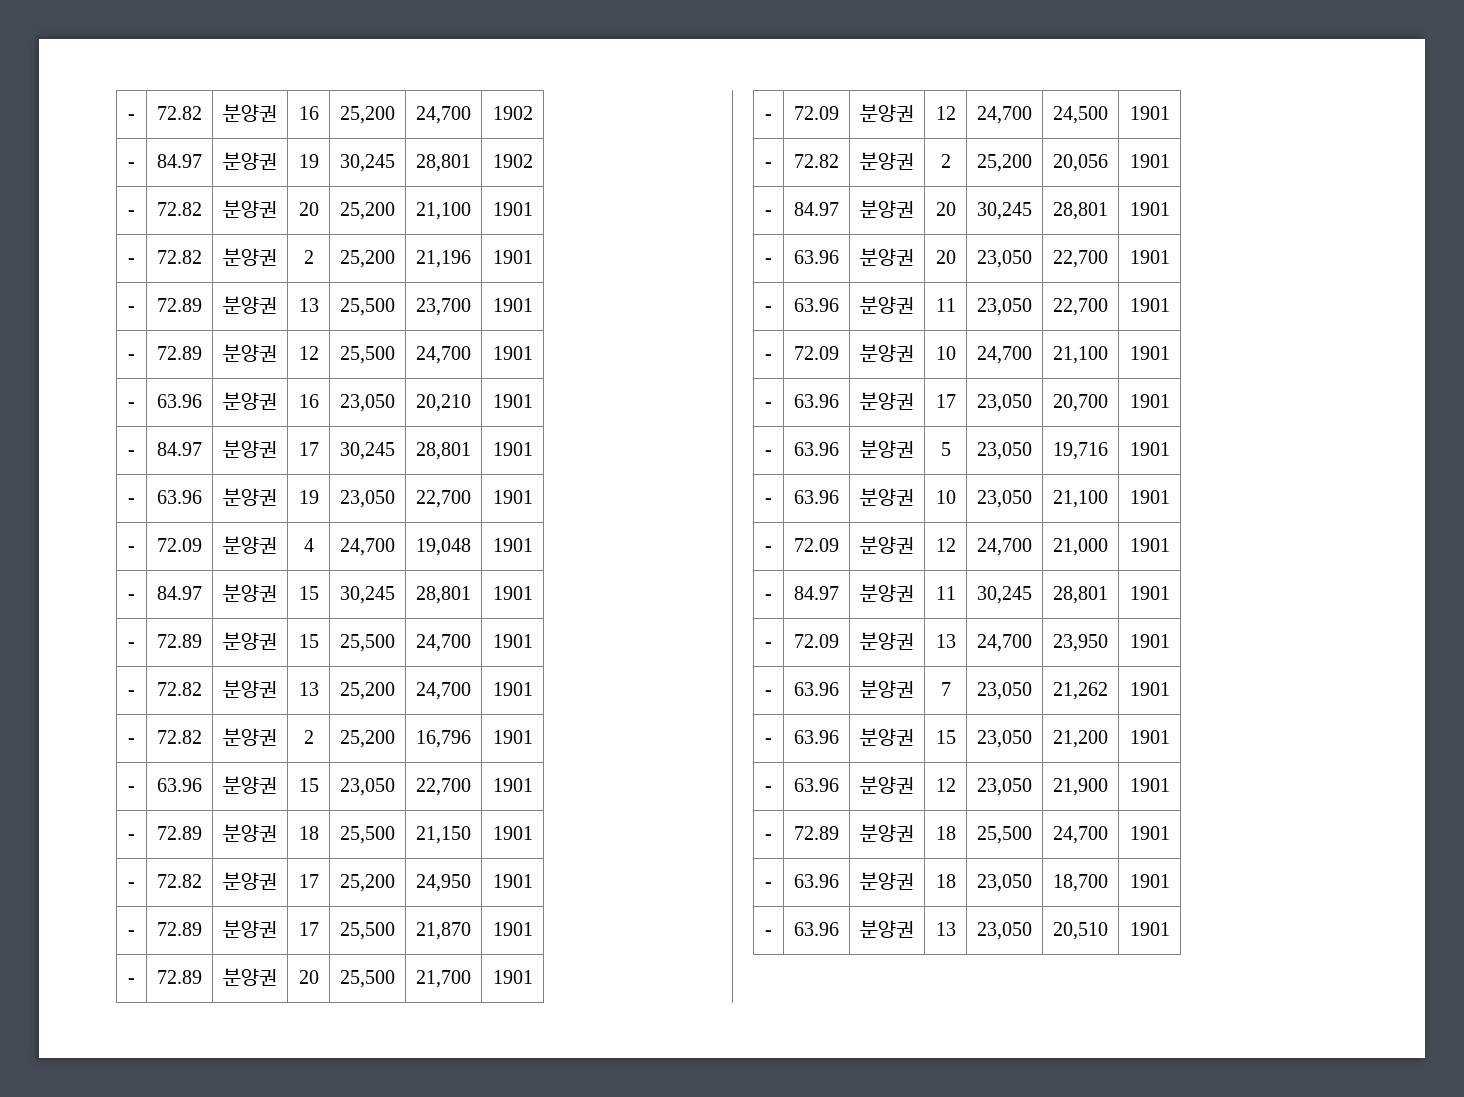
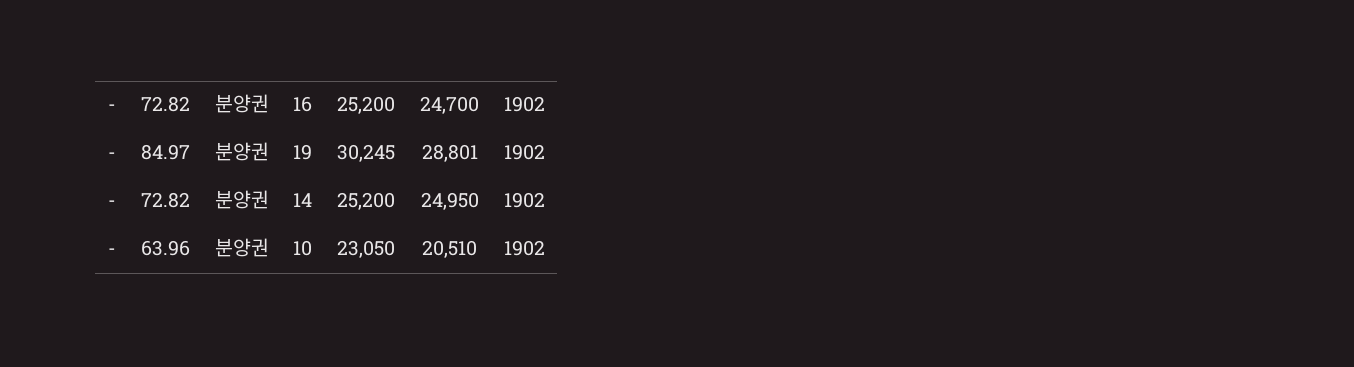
[298,202,319,216] [340,202,395,220] [416,202,471,220] [492,202,533,216] [128,258,135,264] [157,250,202,264] [223,248,277,266] [303,250,314,264] [340,250,395,268] [416,250,471,268] [492,250,533,264] [128,306,135,312] [157,298,202,312] [223,296,277,314] [298,298,319,312] [340,298,395,316] [416,298,471,316] [492,298,533,312] [128,354,135,360] [157,346,202,360] [223,344,277,362] [298,346,319,360] [340,346,395,364] [416,346,471,364] [492,346,533,360] [128,402,135,408] [157,394,202,408] [223,392,277,410] [298,394,319,408] [340,394,395,412] [416,394,471,412] [492,394,533,408] [128,450,135,456] [157,442,202,456] [223,440,277,458] [298,442,319,456] [340,442,395,460] [416,442,471,460] [492,442,533,456] [128,498,135,504] [157,490,202,504] [223,488,277,506] [298,490,319,504] [340,490,395,508] [416,490,471,508] [492,490,533,504] [128,546,135,552] [157,538,202,552] [223,536,277,554] [303,538,314,552] [340,538,395,556] [416,538,471,556] [492,538,533,552] [128,594,135,600] [157,586,202,600] [223,584,277,602] [298,586,319,600] [340,586,395,604] [416,586,471,604] [492,586,533,600] [128,642,135,648] [157,634,202,648] [223,632,277,650] [298,634,319,648] [340,634,395,652] [416,634,471,652] [492,634,533,648] [128,690,135,696] [157,682,202,696] [223,680,277,698] [298,682,319,696] [340,682,395,700] [416,682,471,700] [492,682,533,696] [128,738,135,744] [157,730,202,744] [223,728,277,746] [303,730,314,744] [340,730,395,748] [416,730,471,748] [492,730,533,744] [128,786,135,792] [157,778,202,792] [223,776,277,794] [298,778,319,792] [340,778,395,796] [416,778,471,796] [492,778,533,792] [128,834,135,840] [157,826,202,840] [223,824,277,842] [298,826,319,840] [340,826,395,844] [416,826,471,844] [492,826,533,840] [128,882,135,888] [157,874,202,888] [223,872,277,890] [298,874,319,888] [340,874,395,892] [416,874,471,892] [492,874,533,888] [128,930,135,936] [157,922,202,936] [223,920,277,938] [298,922,319,936] [340,922,395,940] [416,922,471,940] [492,922,533,936] [128,978,135,984] [157,970,202,984] [223,968,277,986] [298,970,319,984] [340,970,395,988] [416,970,471,988] [492,970,533,984] [765,114,772,120] [794,106,839,120] [860,104,914,122] [935,106,956,120] [977,106,1032,124] [1053,106,1108,124] [1129,106,1170,120] [765,162,772,168] [794,154,839,168] [860,152,914,170] [940,154,951,168] [977,154,1032,172] [1053,154,1108,172] [1129,154,1170,168] [765,210,772,216] [794,202,839,216] [860,200,914,218] [935,202,956,216] [977,202,1032,220] [1053,202,1108,220] [1129,202,1170,216] [765,258,772,264] [794,250,839,264] [860,248,914,266] [935,250,956,264] [977,250,1032,268] [1053,250,1108,268] [1129,250,1170,264] [765,306,772,312] [794,298,839,312] [860,296,914,314] [935,298,956,312] [977,298,1032,316] [1053,298,1108,316] [1129,298,1170,312] [765,354,772,360] [794,346,839,360] [860,344,914,362] [935,346,956,360] [977,346,1032,364] [1053,346,1108,364] [1129,346,1170,360] [765,402,772,408] [794,394,839,408] [860,392,914,410] [935,394,956,408] [977,394,1032,412] [1053,394,1108,412] [1129,394,1170,408] [765,450,772,456] [794,442,839,456] [860,440,914,458] [940,442,951,456] [977,442,1032,460] [1053,442,1108,460] [1129,442,1170,456] 20 | 25,200 | 21,100 | 1901 // - | 72.82 | 분양권 | 2 | 25,200 | 21,196 | 1901 // - | 72.89 | 분양권 | 13 | 25,500 | 23,700 | 1901 // - | 72.89 | 분양권 | 12 | 25,500 | 24,700 | 1901 // - | 63.96 | 분양권 | 16 | 23,050 | 20,210 | 1901 // - | 84.97 | 분양권 | 17 | 30,245 | 28,801 | 1901 // - | 63.96 | 분양권 | 19 | 23,050 | 22,700 | 1901 // - | 72.09 | 분양권 | 4 | 24,700 | 19,048 | 1901 // - | 84.97 | 분양권 | 15 | 30,245 | 28,801 | 1901 // - | 72.89 | 분양권 | 15 | 25,500 | 24,700 | 1901 // - | 72.82 | 분양권 | 13 | 25,200 | 24,700 | 1901 // - | 72.82 | 분양권 | 2 | 25,200 | 16,796 | 1901 // - | 63.96 | 분양권 | 15 | 23,050 | 22,700 | 1901 // - | 72.89 | 분양권 | 18 | 25,500 | 21,150 | 1901 // - | 72.82 | 분양권 | 17 | 25,200 | 24,950 | 1901 // - | 72.89 | 분양권 | 17 | 25,500 | 21,870 | 1901 // - | 72.89 | 분양권 | 20 | 25,500 | 21,700 | 1901 // - | 72.09 | 분양권 | 12 | 24,700 | 24,500 | 1901 // - | 72.82 | 분양권 | 2 | 25,200 | 20,056 | 1901 // - | 84.97 | 분양권 | 20 | 30,245 | 28,801 | 1901 // - | 63.96 | 분양권 | 20 | 23,050 | 22,700 | 1901 // - | 63.96 | 분양권 | 11 | 23,050 | 22,700 | 1901 // - | 72.09 | 분양권 | 10 | 24,700 | 21,100 | 1901 // - | 63.96 | 분양권 | 17 | 23,050 | 20,700 | 1901 // - | 63.96 | 분양권 | 5 | 23,050 | 19,716 | 1901 -> [293,193,312,207] [337,192,395,210] [420,192,479,210] [503,192,545,208] 14 | 25,200 | 24,950 | 1902
[1053,490,1108,508] [1129,490,1170,504] [765,546,772,552] [794,538,839,552] [860,536,914,554] [935,538,956,552] [977,538,1032,556] [1053,538,1108,556] [1129,538,1170,552] [765,594,772,600] [794,586,839,600] [860,584,914,602] [935,586,956,600] [977,586,1032,604] [1053,586,1108,604] [1129,586,1170,600] [765,642,772,648] [794,634,839,648] [860,632,914,650] [935,634,956,648] [977,634,1032,652] [1053,634,1108,652] [1129,634,1170,648] [765,690,772,696] [794,682,839,696] [860,680,914,698] [940,682,951,696] [977,682,1032,700] [1053,682,1108,700] [1129,682,1170,696] [765,738,772,744] [794,730,839,744] [860,728,914,746] [935,730,956,744] [977,730,1032,748] [1053,730,1108,748] [1129,730,1170,744] [765,786,772,792] [794,778,839,792] [860,776,914,794] [935,778,956,792] [977,778,1032,796] [1053,778,1108,796] [1129,778,1170,792] [765,834,772,840] [794,826,839,840] [860,824,914,842] [935,826,956,840] [977,826,1032,844] [1053,826,1108,844] [1129,826,1170,840] [765,882,772,888] [794,874,839,888] [860,872,914,890] [935,874,956,888] [977,874,1032,892] [1053,874,1108,892] [1129,874,1170,888] [765,930,772,936] [794,922,839,936] [860,920,914,938] [935,922,956,936] [977,922,1032,940] | 21,100 | 1901 // - | 72.09 | 분양권 | 12 | 24,700 | 21,000 | 1901 // - | 84.97 | 분양권 | 11 | 30,245 | 28,801 | 1901 // - | 72.09 | 분양권 | 13 | 24,700 | 23,950 | 1901 // - | 63.96 | 분양권 | 7 | 23,050 | 21,262 | 1901 // - | 63.96 | 분양권 | 15 | 23,050 | 21,200 | 1901 // - | 63.96 | 분양권 | 12 | 23,050 | 21,900 | 1901 // - | 72.89 | 분양권 | 18 | 25,500 | 24,700 | 1901 // - | 63.96 | 분양권 | 18 | 23,050 | 18,700 | 1901 // - | 63.96 | 분양권 | 13 | 23,050 -> (395, 249) none
[1129,922,1170,936] 1901 -> [503,240,545,256] 1902

